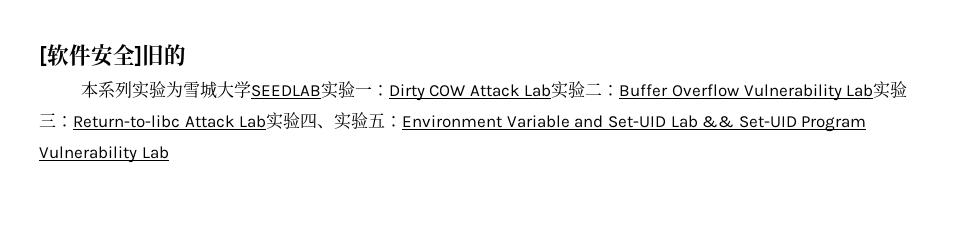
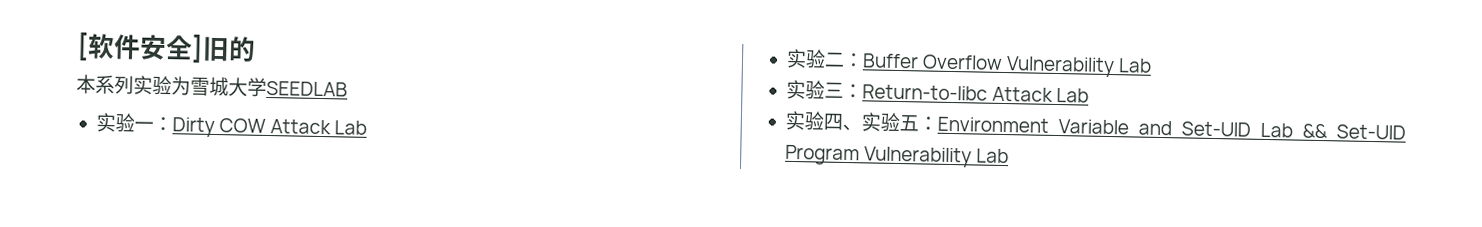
(321, 91) none -> (348, 88) //
(552, 90) none -> (368, 127) //
(874, 90) none -> (1153, 65) //
(267, 121) none -> (1090, 95) //

